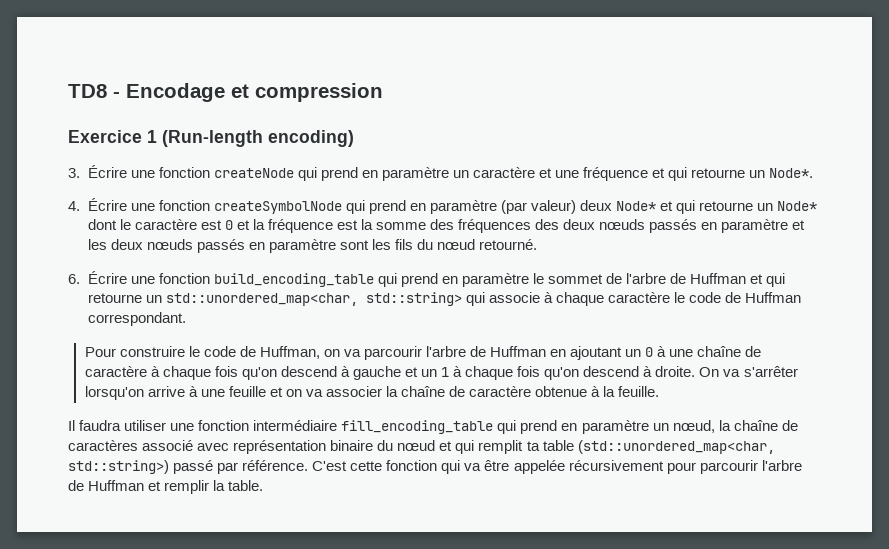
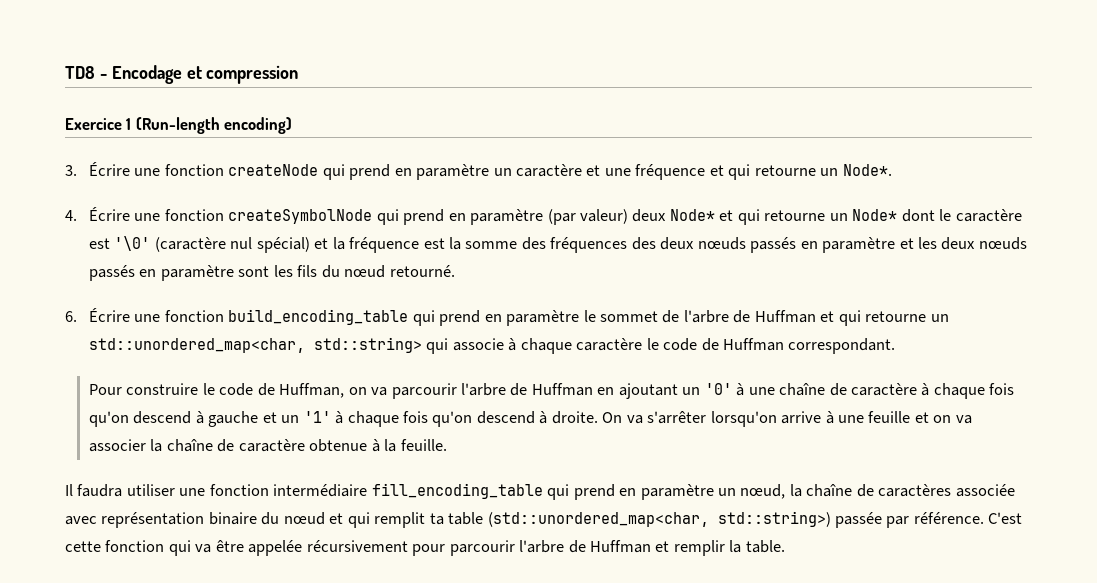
[224,220,233,230] 0 -> [114,236,310,253] '\0' (caractère nul spécial)
[645,347,654,357] 0 -> [704,383,732,395] '0'
[441,367,450,377] 1 -> [303,411,331,423] '1'
[142,440,194,451] associé -> [955,484,1015,497] associée
[173,460,214,474] passé -> [835,512,883,528] passée

